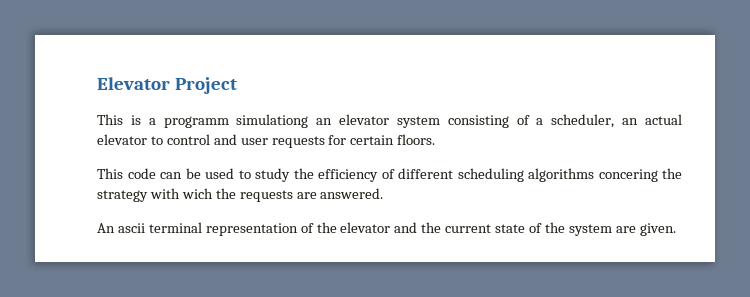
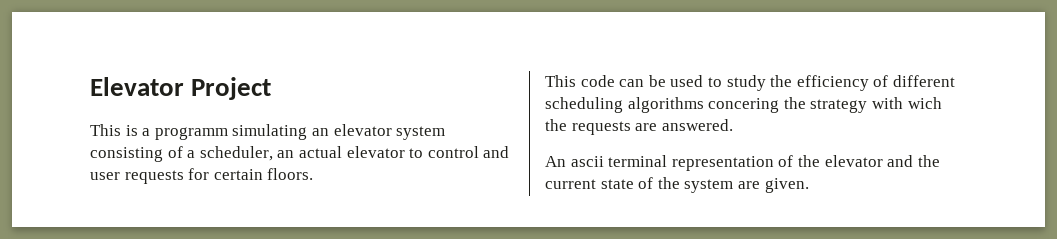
[236,114,309,128] simulationg -> [232,124,308,140] simulating

